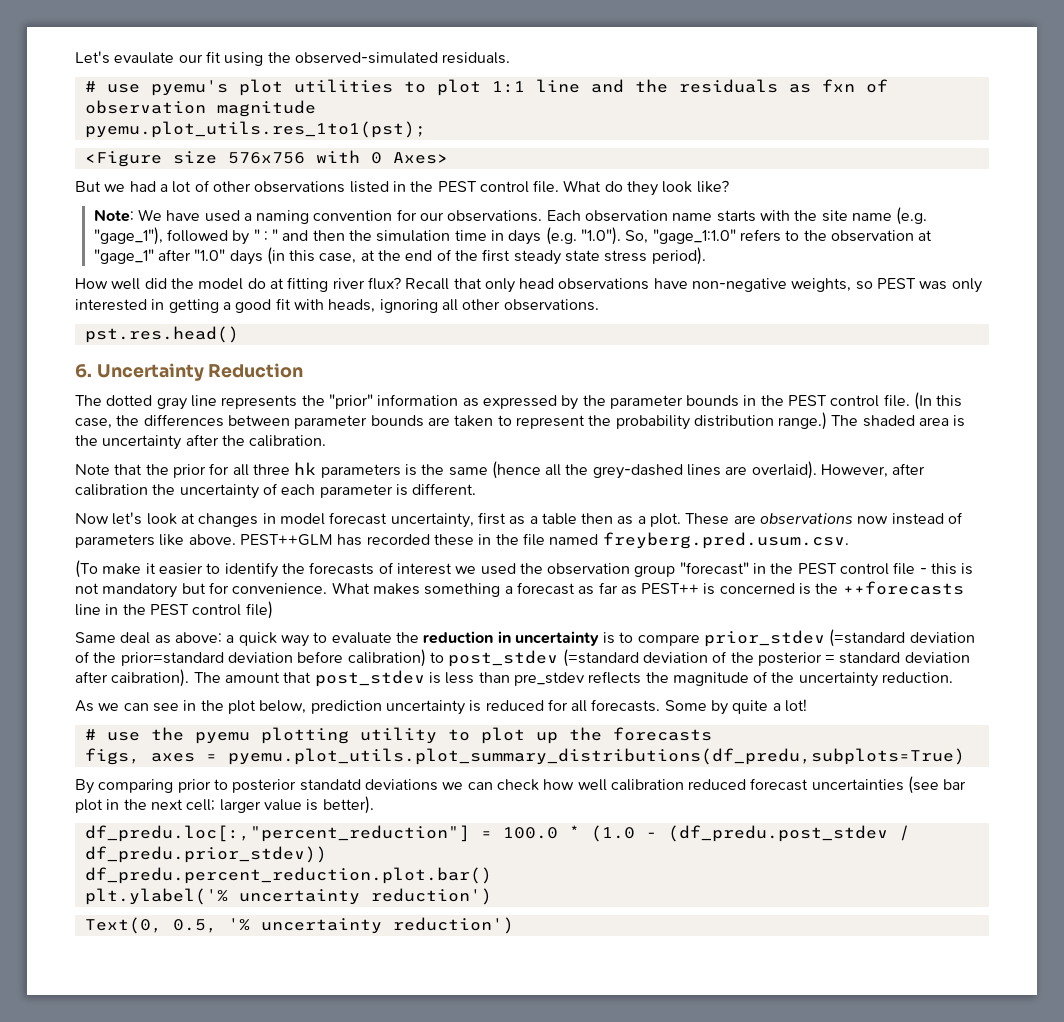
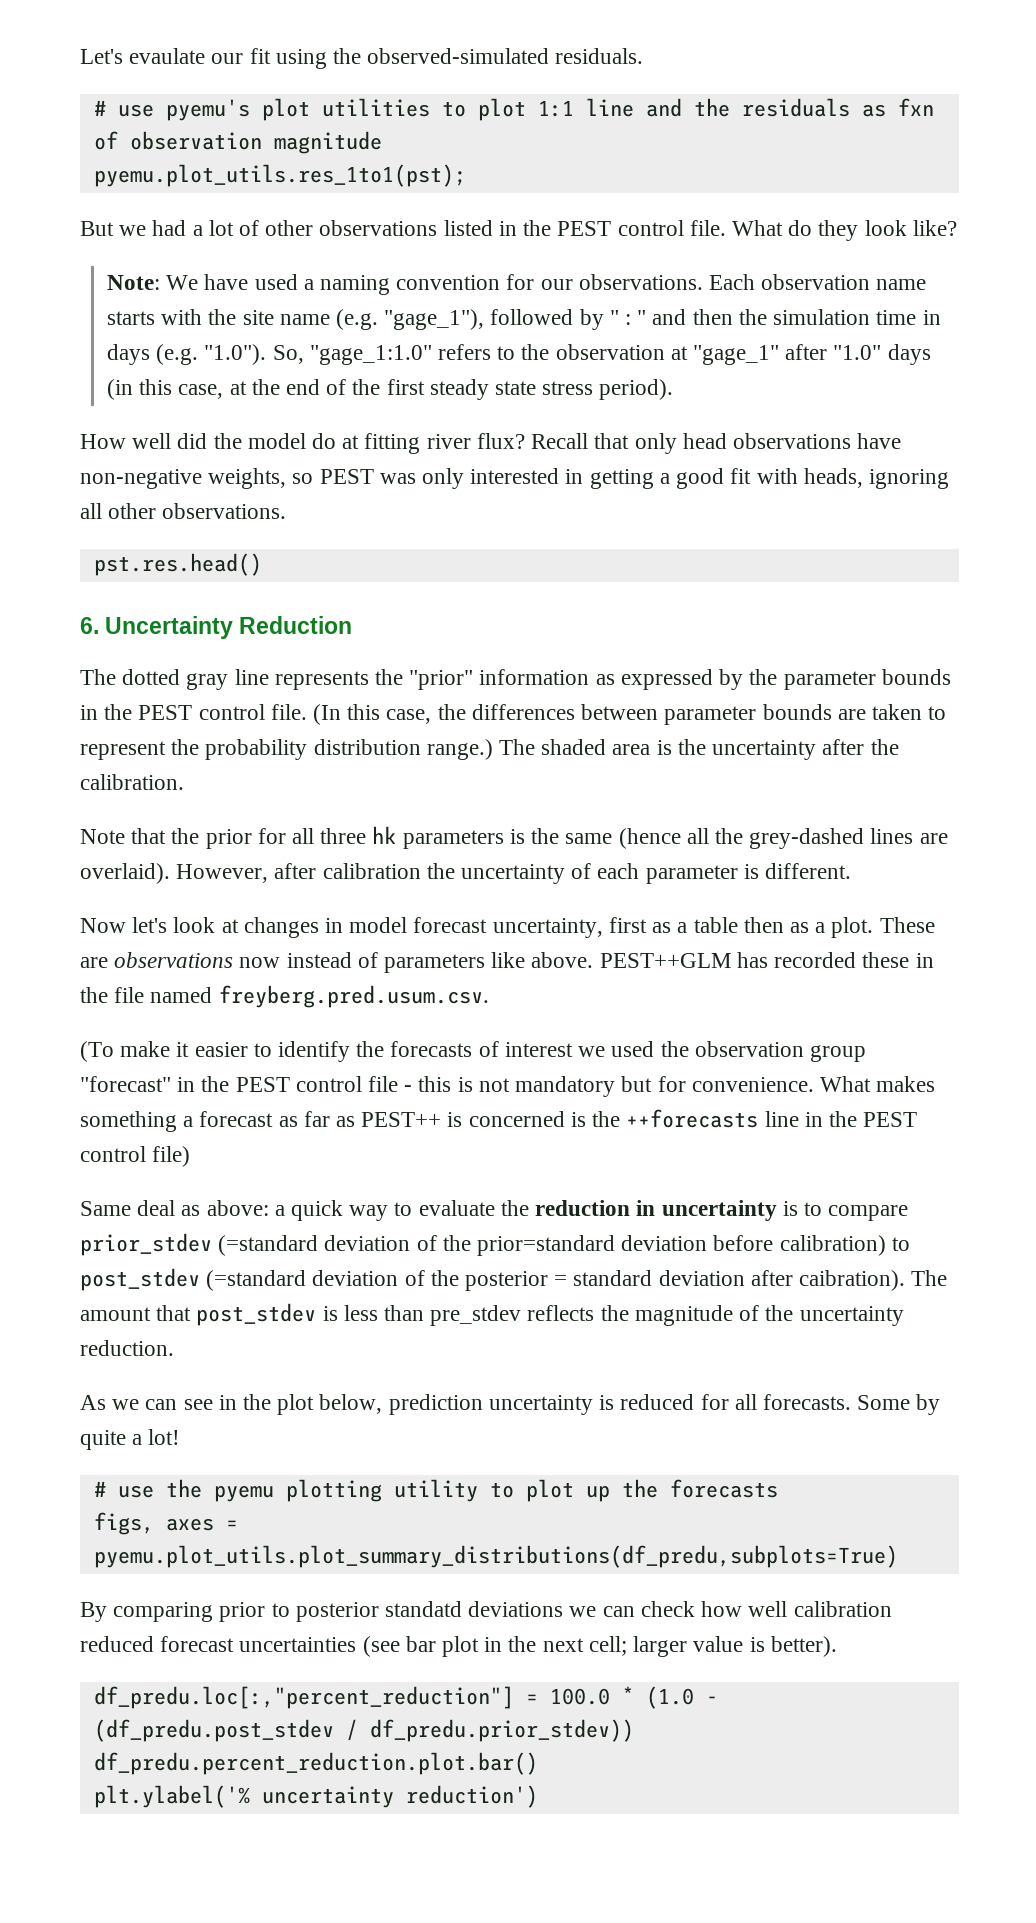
[84,150,448,167] // <Figure size 576x756 with 0 Axes> -> (466, 175) none
[84,917,514,934] // Text(0, 0.5, '% uncertainty reduction') -> (538, 1796) none

